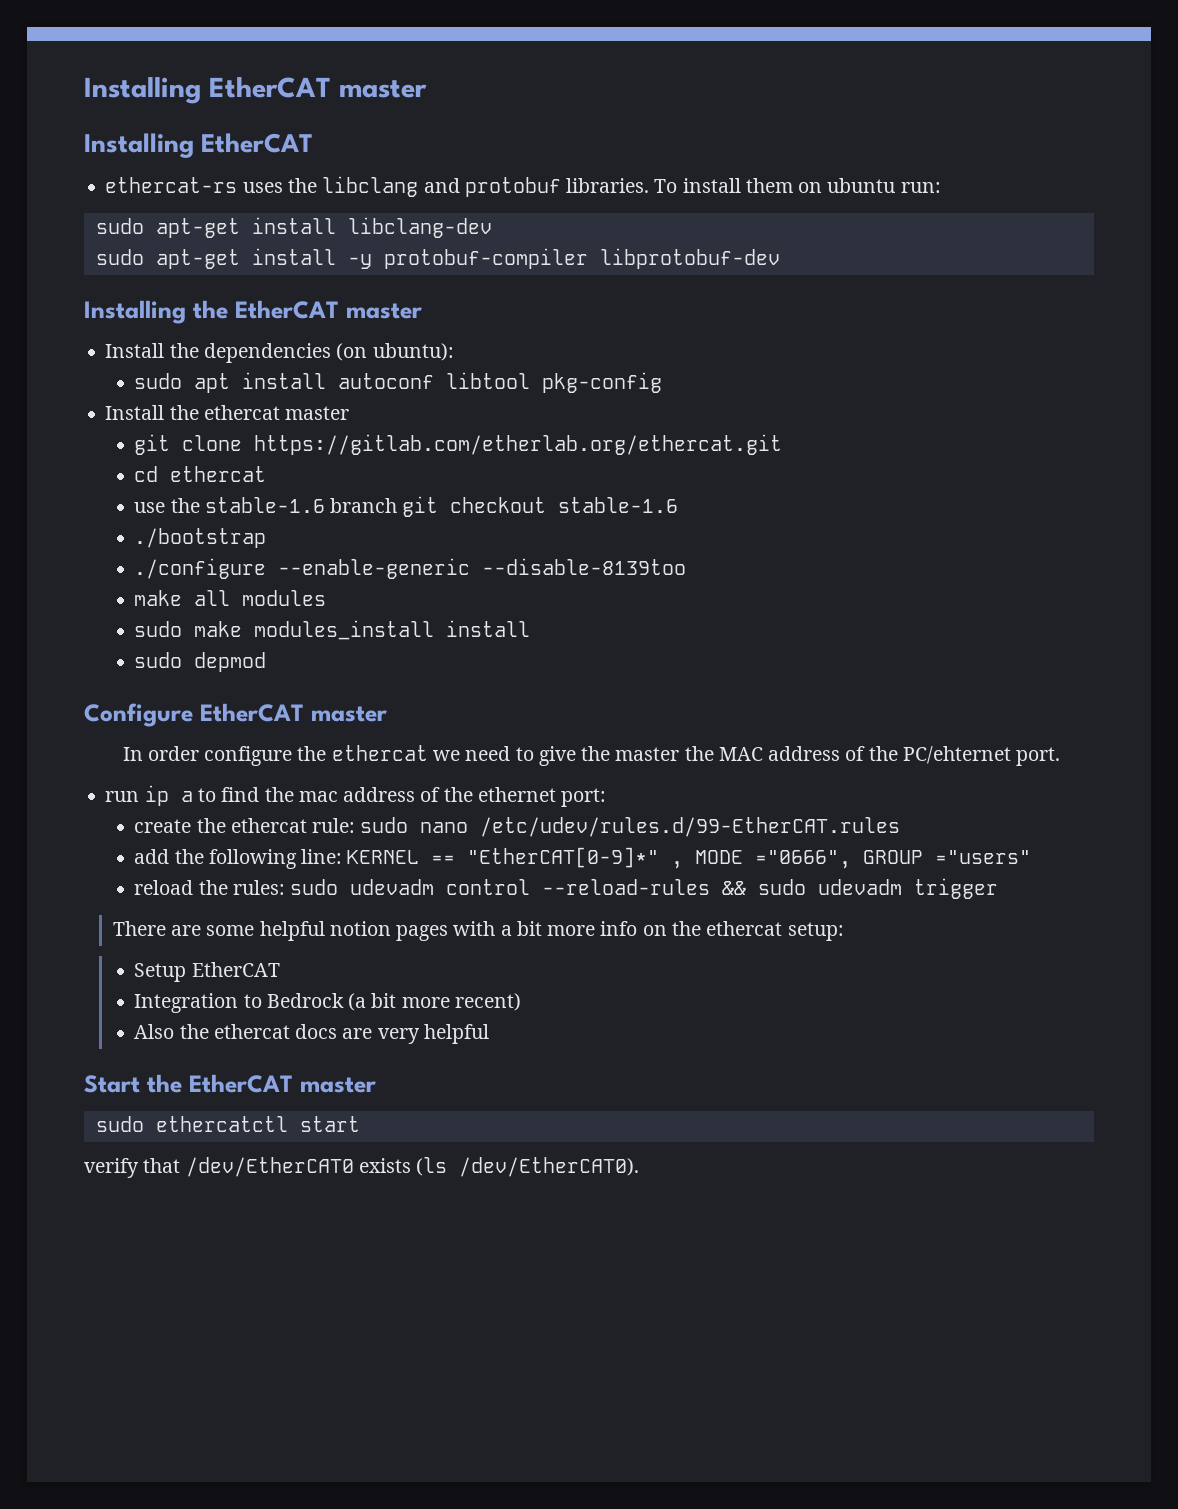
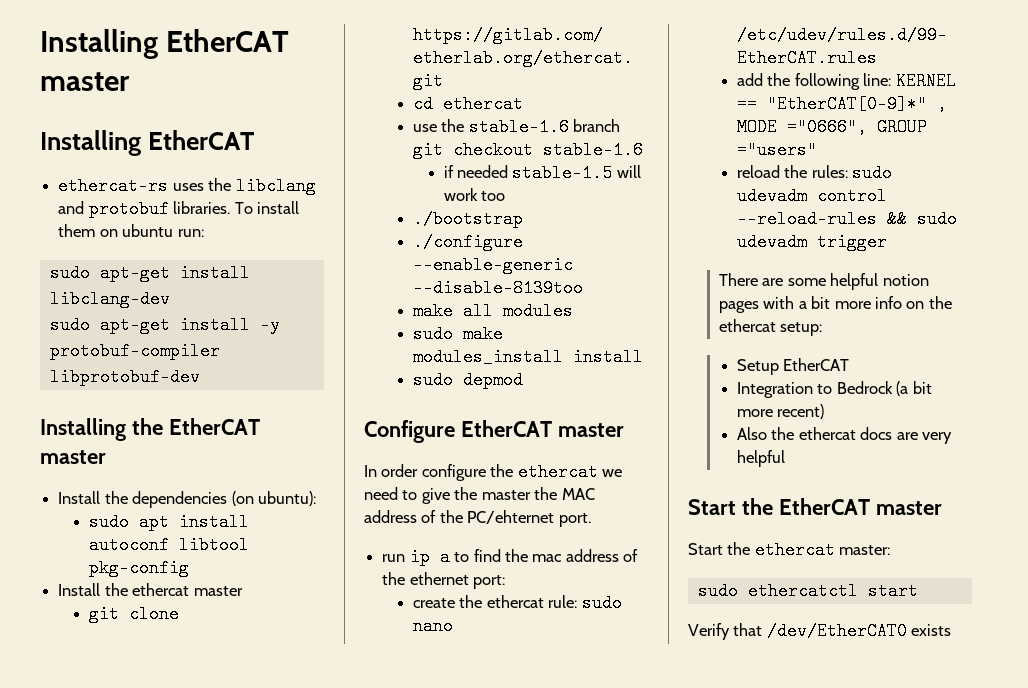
(679, 505) none -> [443,164,641,182] [443,188,505,201] // if needed stable-1.5 will work too
(376, 1085) none -> [688,541,891,559] // Start the ethercat master:
[84,1158,139,1178] verify -> [688,623,730,640] Verify
[416,1157,640,1177] (ls /dev/EtherCAT0). -> (952, 630) none

